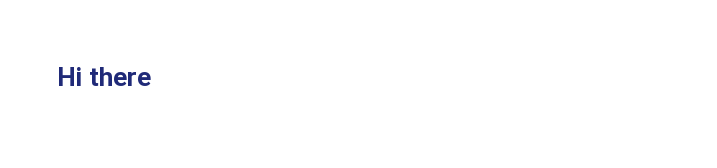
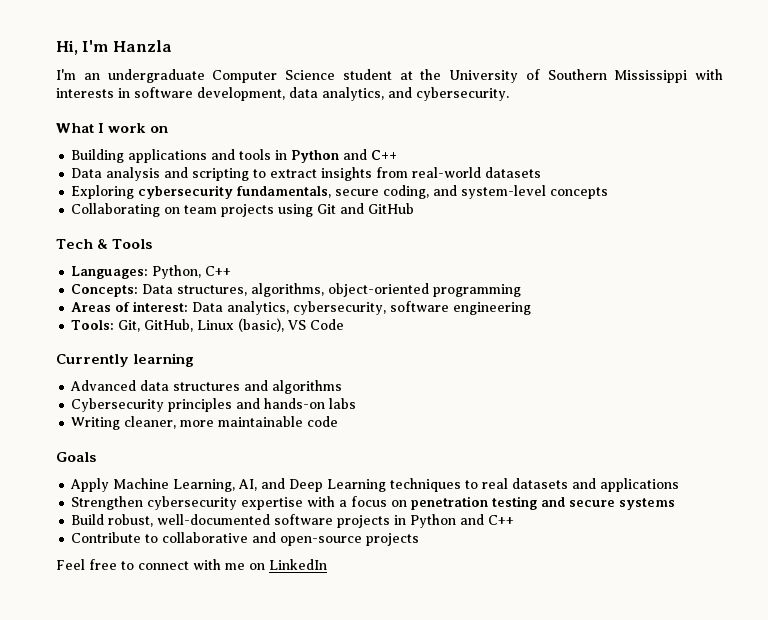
[57,67,152,86] Hi there -> [56,40,172,55] [56,69,723,83] [56,87,509,101] [56,123,169,133] [71,149,398,163] [71,167,542,181] [71,185,609,199] [71,203,415,217] [56,239,153,249] [71,265,232,279] [71,283,522,297] [71,301,532,315] [71,318,345,332] [56,353,195,367] [70,380,343,394] [71,398,357,412] [71,416,339,430] [56,452,96,462] [70,478,680,492] [71,496,676,510] [71,514,515,528] [71,532,420,546] [56,559,327,570] Hi, I'm Hanzla // I'm an undergraduate Computer Science student at the University of Southern Mississippi with interests in software development, data analytics, and cybersecurity. // What I work on // Building applications and tools in Python and C++ // Data analysis and scripting to extract insights from real-world datasets // Exploring cybersecurity fundamentals, secure coding, and system-level concepts // Collaborating on team projects using Git and GitHub // Tech & Tools // Languages: Python, C++ // Concepts: Data structures, algorithms, object-oriented programming // Areas of interest: Data analytics, cybersecurity, software engineering // Tools: Git, GitHub, Linux (basic), VS Code // Currently learning // Advanced data structures and algorithms // Cybersecurity principles and hands-on labs // Writing cleaner, more maintainable code // Goals // Apply Machine Learning, AI, and Deep Learning techniques to real datasets and applications // Strengthen cybersecurity expertise with a focus on penetration testing and secure systems // Build robust, well-documented software projects in Python and C++ // Contribute to collaborative and open-source projects // Feel free to connect with me on LinkedIn

